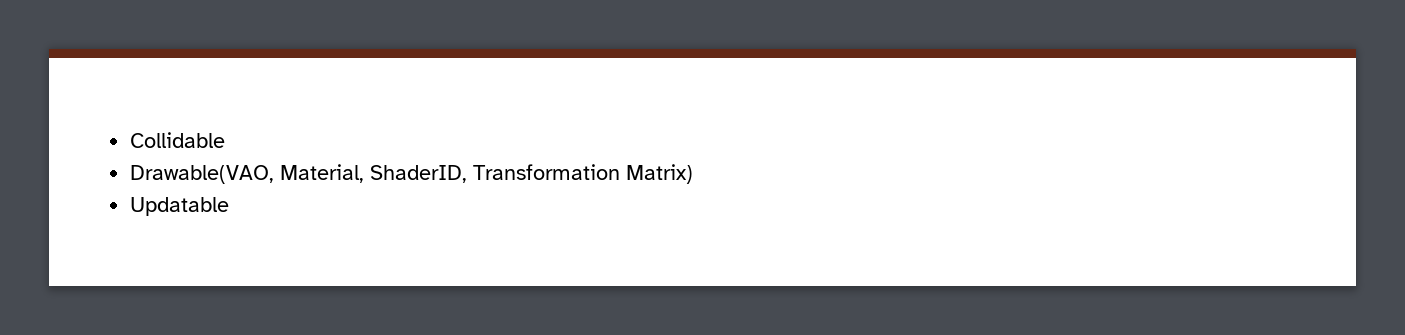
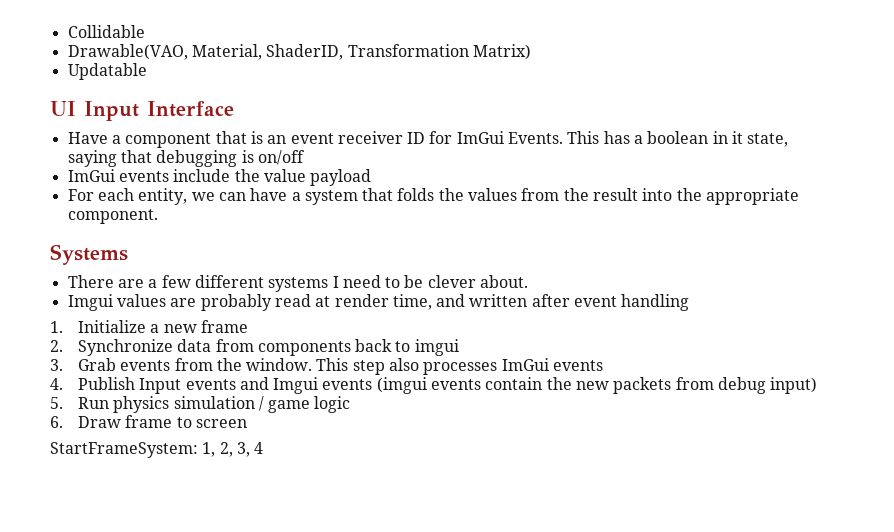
(230, 206) none -> [50,101,234,121] [67,131,789,148] [67,150,305,167] [67,169,372,186] [67,188,800,205] [67,209,158,224] [50,244,128,265] [67,275,529,292] [67,294,690,311] [50,320,248,333] [50,339,459,356] [50,358,604,375] [50,377,818,394] [50,396,351,413] [50,415,247,428] [50,442,264,458] // UI Input Interface // Have a component that is an event receiver ID for ImGui Events. This has a boolean in it state, saying that debugging is on/off // ImGui events include the value payload // For each entity, we can have a system that folds the values from the result into the appropriate component. // Systems // There are a few different systems I need to be clever about. // Imgui values are probably read at render time, and written after event handling // 1. Initialize a new frame // 2. Synchronize data from components back to imgui // 3. Grab events from the window. This step also processes ImGui events // 4. Publish Input events and Imgui events (imgui events contain the new packets from debug input) // 5. Run physics simulation / game logic // 6. Draw frame to screen // StartFrameSystem: 1, 2, 3, 4

